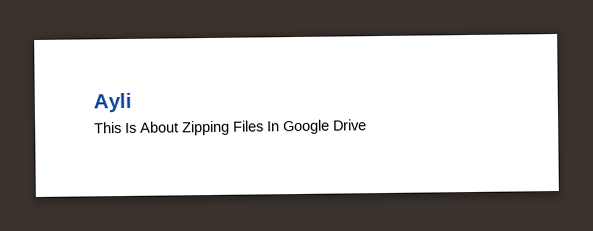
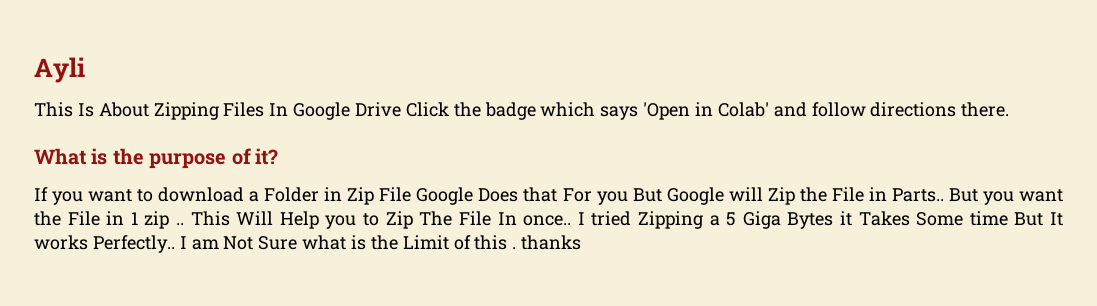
(367, 125) none -> [405,102,1010,120] [34,148,278,169] [34,187,1063,205] [34,211,1064,229] [34,235,582,253] Click the badge which says 'Open in Colab' and follow directions there. // What is the purpose of it? // If you want to download a Folder in Zip File Google Does that For you But Google will Zip the File in Parts.. But you want the File in 1 zip .. This Will Help you to Zip The File In once.. I tried Zipping a 5 Giga Bytes it Takes Some time But It works Perfectly.. I am Not Sure what is the Limit of this . thanks

